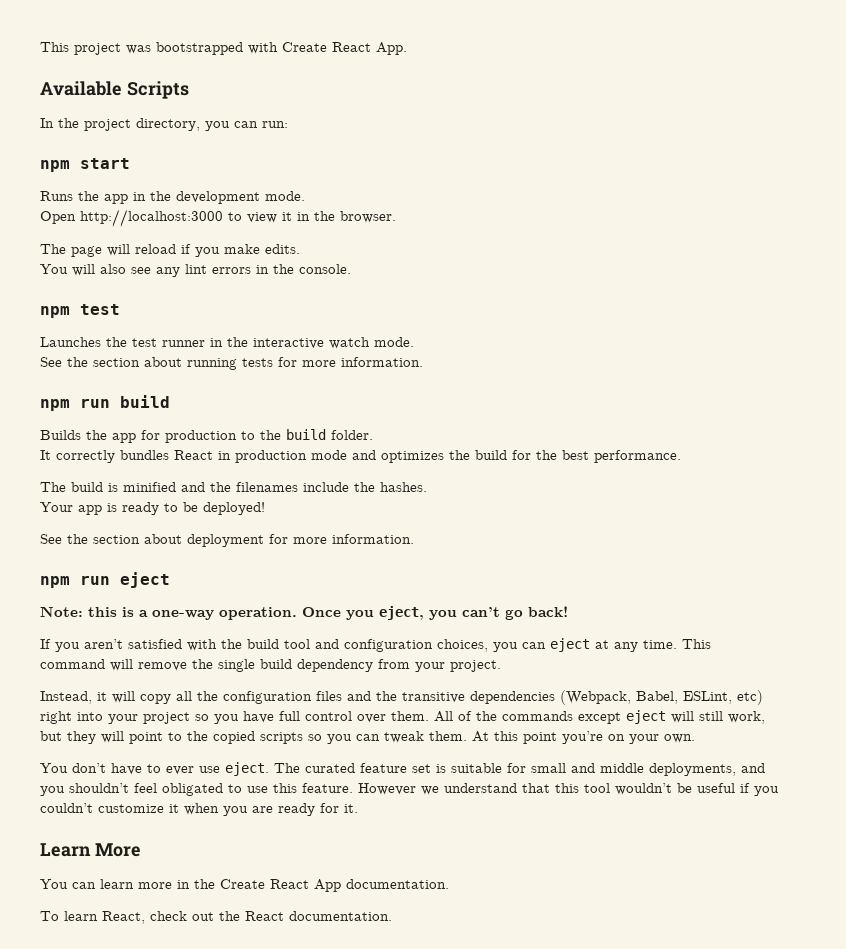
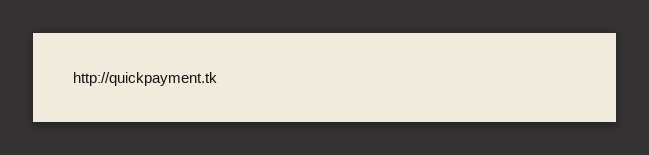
[40,42,407,55] [40,81,189,99] [40,118,288,131] [40,158,130,172] [40,191,305,204] [40,209,396,227] [40,244,300,257] [40,264,351,277] [40,304,120,318] [40,337,414,349] [40,357,423,370] [40,395,170,411] [40,429,373,443] [40,450,681,463] [40,482,427,492] [40,502,265,515] [40,534,414,547] [40,572,170,588] [40,606,568,620] [40,638,711,652] [40,659,501,672] [40,690,763,705] [40,710,765,724] [40,731,695,744] [40,762,765,776] [40,783,779,796] [40,803,358,816] [40,843,141,857] [40,879,449,892] [40,911,392,924] This project was bootstrapped with Create React App. // Available Scripts // In the project directory, you can run: // npm start // Runs the app in the development mode. // Open http://localhost:3000 to view it in the browser. // The page will reload if you make edits. // You will also see any lint errors in the console. // npm test // Launches the test runner in the interactive watch mode. // See the section about running tests for more information. // npm run build // Builds the app for production to the build folder. // It correctly bundles React in production mode and optimizes the build for the best performance. // The build is minified and the filenames include the hashes. // Your app is ready to be deployed! // See the section about deployment for more information. // npm run eject // Note: this is a one-way operation. Once you eject, you can’t go back! // If you aren’t satisfied with the build tool and configuration choices, you can eject at any time. This command will remove the single build dependency from your project. // Instead, it will copy all the configuration files and the transitive dependencies (Webpack, Babel, ESLint, etc) right into your project so you have full control over them. All of the commands except eject will still work, but they will point to the copied scripts so you can tweak them. At this point you’re on your own. // You don’t have to ever use eject. The curated feature set is suitable for small and middle deployments, and you shouldn’t feel obligated to use this feature. However we understand that this tool wouldn’t be useful if you couldn’t customize it when you are ready for it. // Learn More // You can learn more in the Create React App documentation. // To learn React, check out the React documentation. -> [73,72,217,86] http://quickpayment.tk

